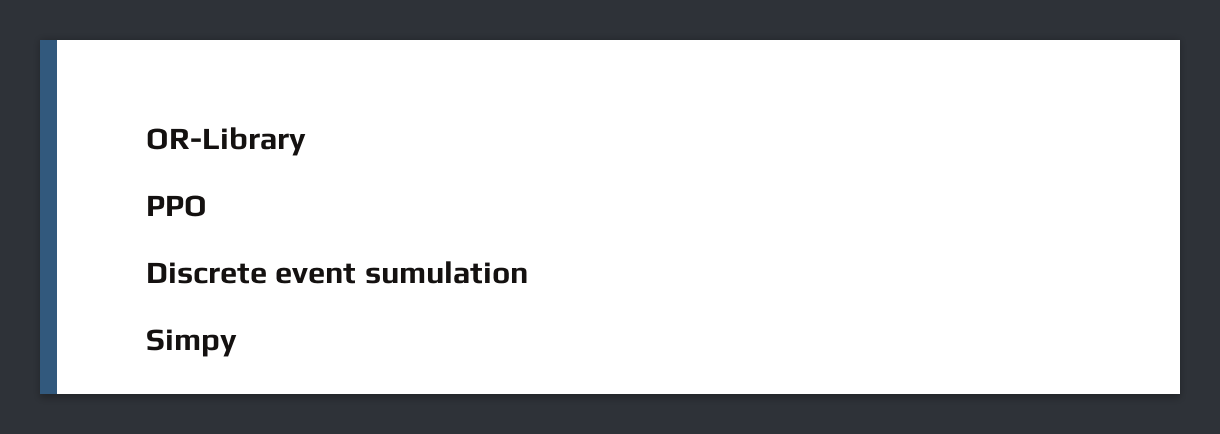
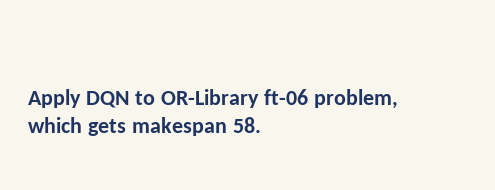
[146,127,306,156] [146,195,207,217] [146,261,528,284] [146,329,237,357] OR-Library // PPO // Discrete event sumulation // Simpy -> [28,89,398,109] [28,117,261,136] Apply DQN to OR-Library ft-06 problem, which gets makespan 58.

